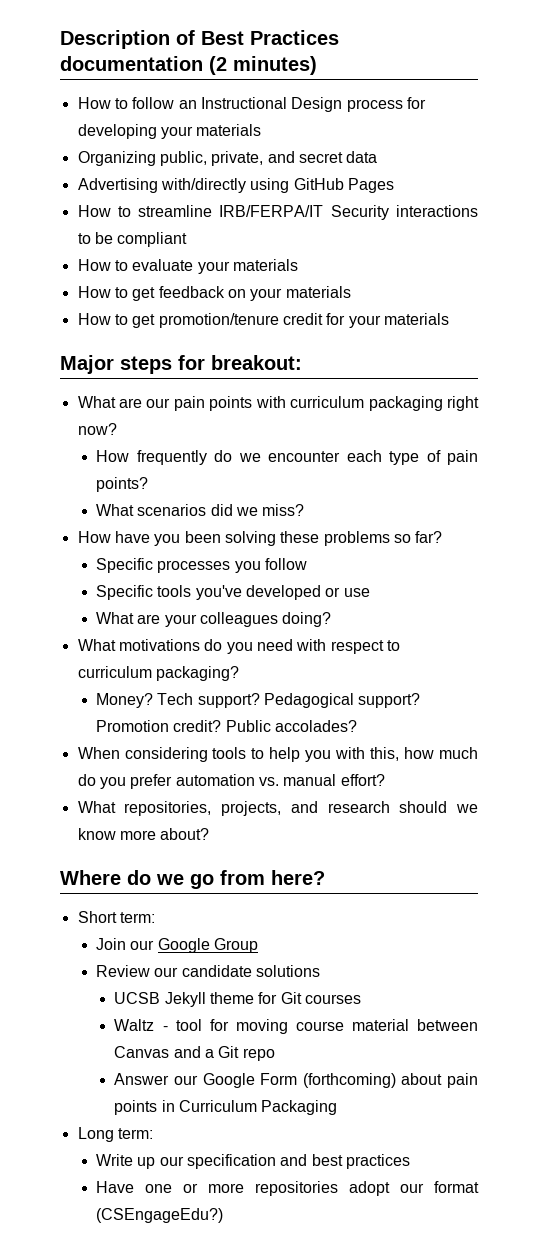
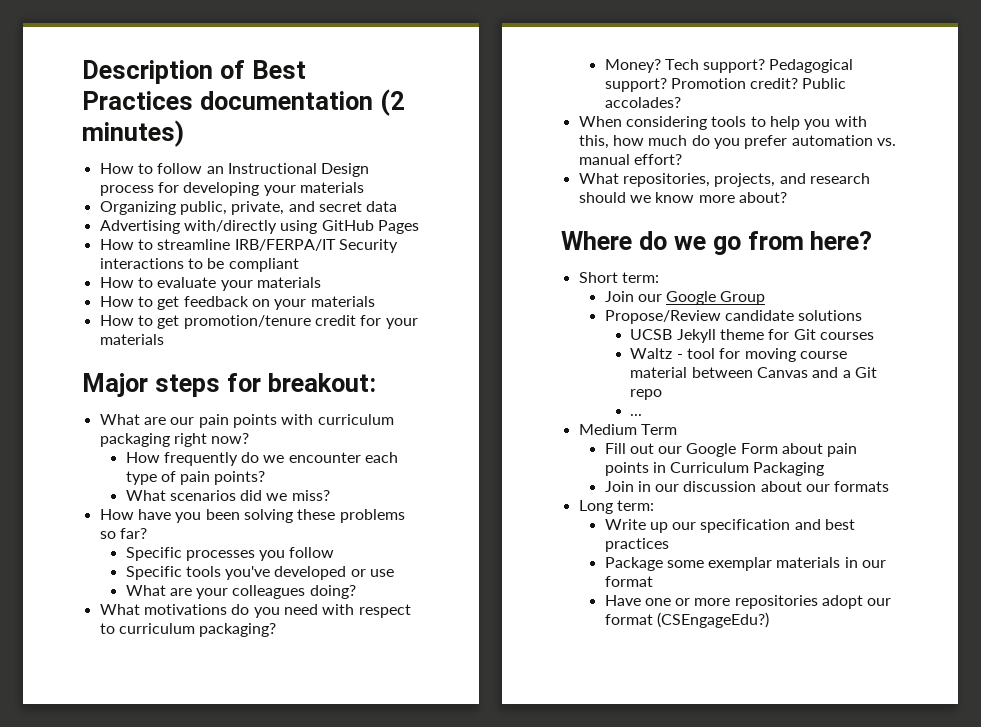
[96,965,179,977] Review our -> [604,310,721,324] Propose/Review
[114,1073,170,1085] Answer -> [630,414,643,416] [578,424,677,435] [604,443,654,454] ... // Medium Term // Fill out
[302,1073,396,1088] (forthcoming) -> (778, 448) none
(338, 1107) none -> [604,481,890,492] // Join in our discussion about our formats
(410, 1161) none -> [604,557,887,571] [604,576,653,587] // Package some exemplar materials in our format

